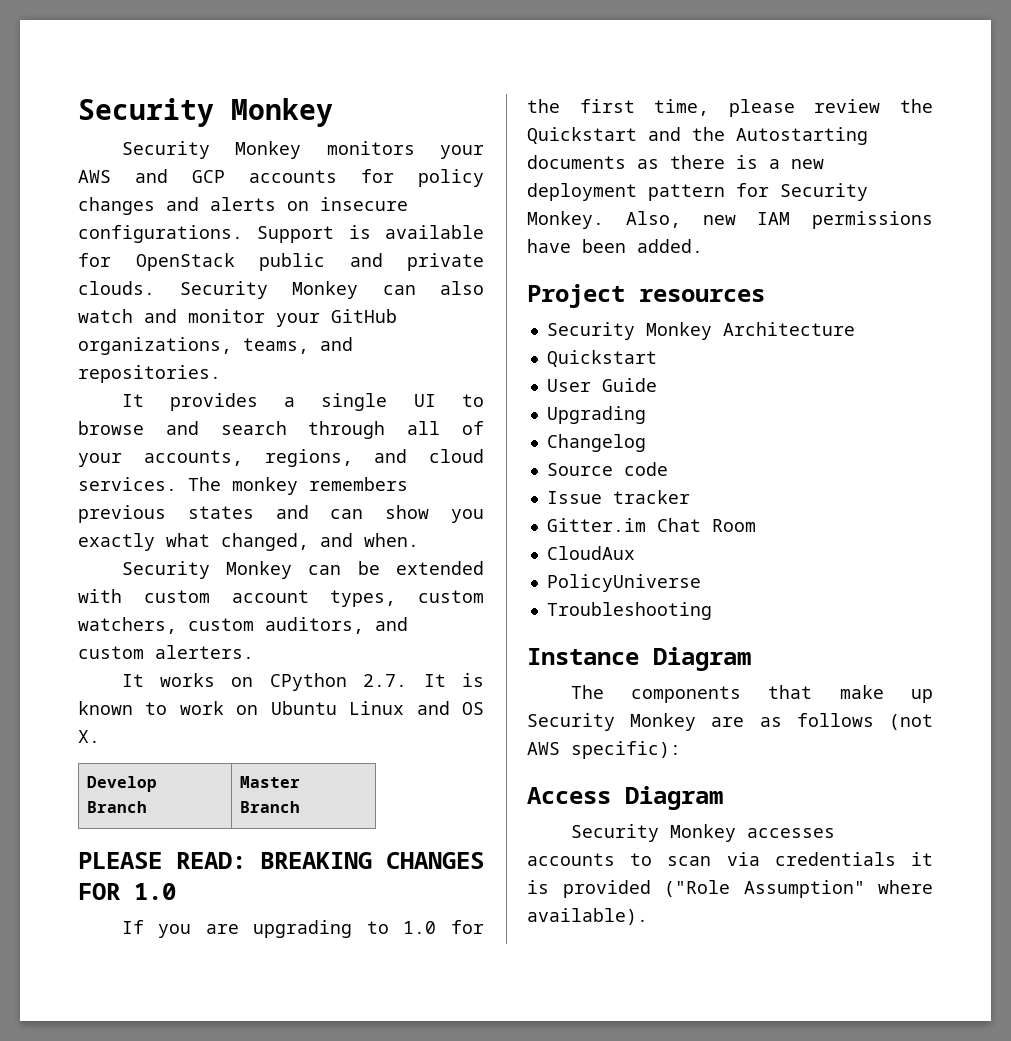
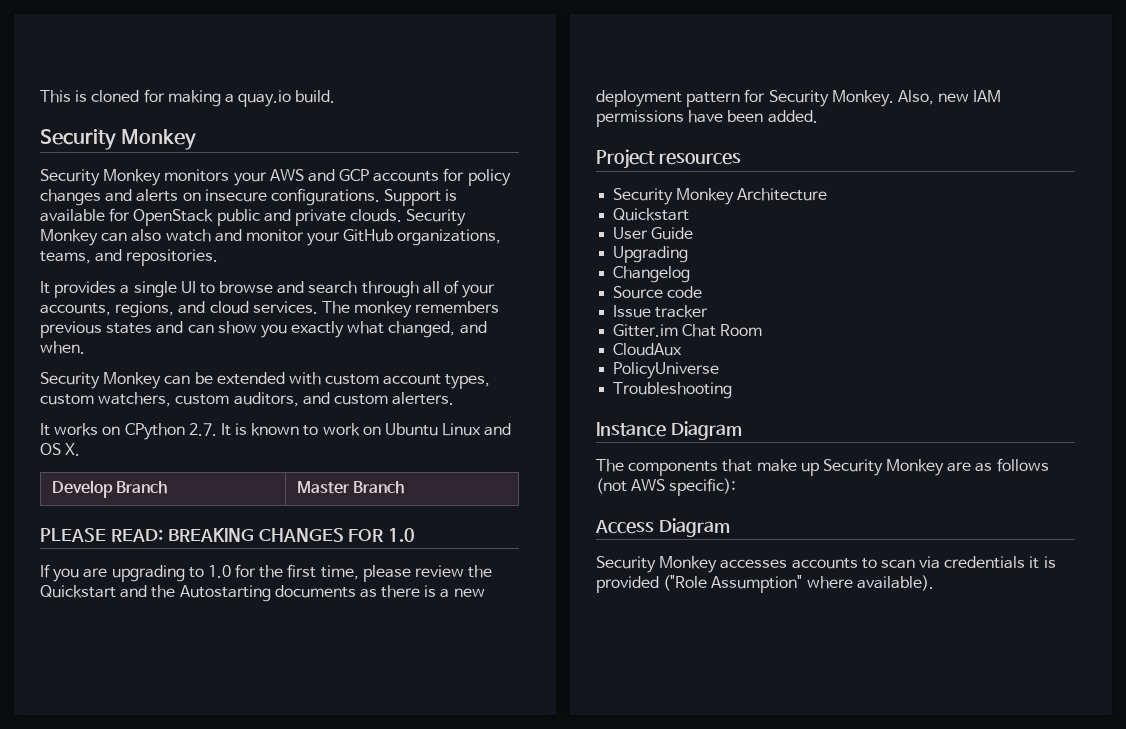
(78, 112) none -> [40,89,336,107] This is cloned for making a quay.io build. //

